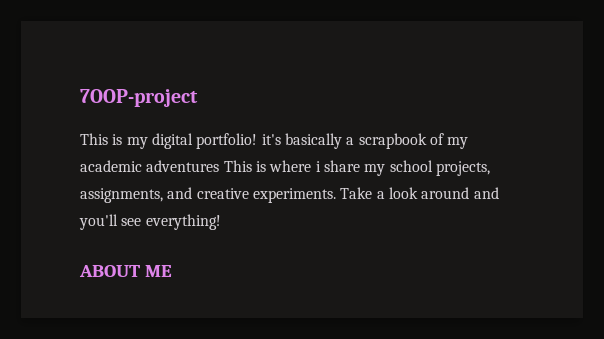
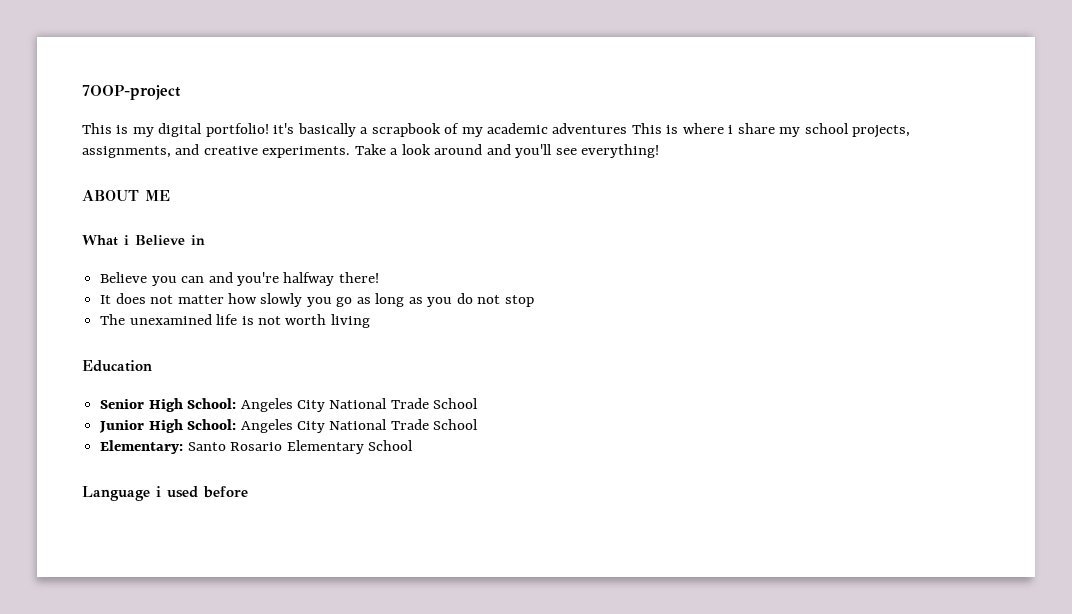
(172, 271) none -> [82,235,205,246] [100,272,379,286] [100,293,534,307] [100,314,370,328] [82,360,152,372] [100,398,479,412] [99,419,479,433] [100,440,413,454] [82,486,248,501] // What i Believe in // Believe you can and you're halfway there! // It does not matter how slowly you go as long as you do not stop // The unexamined life is not worth living // Education // Senior High School: Angeles City National Trade School // Junior High School: Angeles City National Trade School // Elementary: Santo Rosario Elementary School // Language i used before

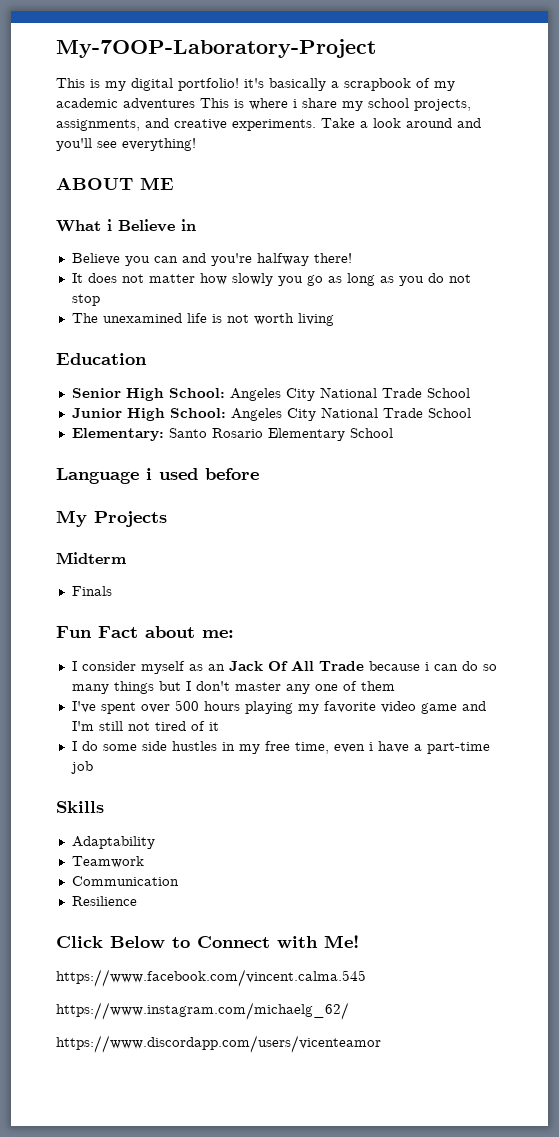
[82,85,181,100] 7OOP-project -> [56,39,376,58] My-7OOP-Laboratory-Project
(248, 492) none -> [56,510,167,527] [56,552,126,564] [71,586,112,596] [56,626,234,638] [71,660,497,674] [71,681,395,694] [71,700,486,714] [71,721,219,731] [71,741,490,754] [70,761,93,774] [56,801,104,813] [71,836,155,849] [71,856,144,868] [71,876,179,886] [71,896,137,906] [56,935,359,948] [56,969,366,987] [56,1002,349,1020] [56,1035,381,1053] // My Projects // Midterm // Finals // Fun Fact about me: // I consider myself as an Jack Of All Trade because i can do so many things but I don't master any one of them // I've spent over 500 hours playing my favorite video game and I'm still not tired of it // I do some side hustles in my free time, even i have a part-time job // Skills // Adaptability // Teamwork // Communication // Resilience // Click Below to Connect with Me! // https://www.facebook.com/vincent.calma.545 // https://www.instagram.com/michaelg_62/ // https://www.discordapp.com/users/vicenteamor

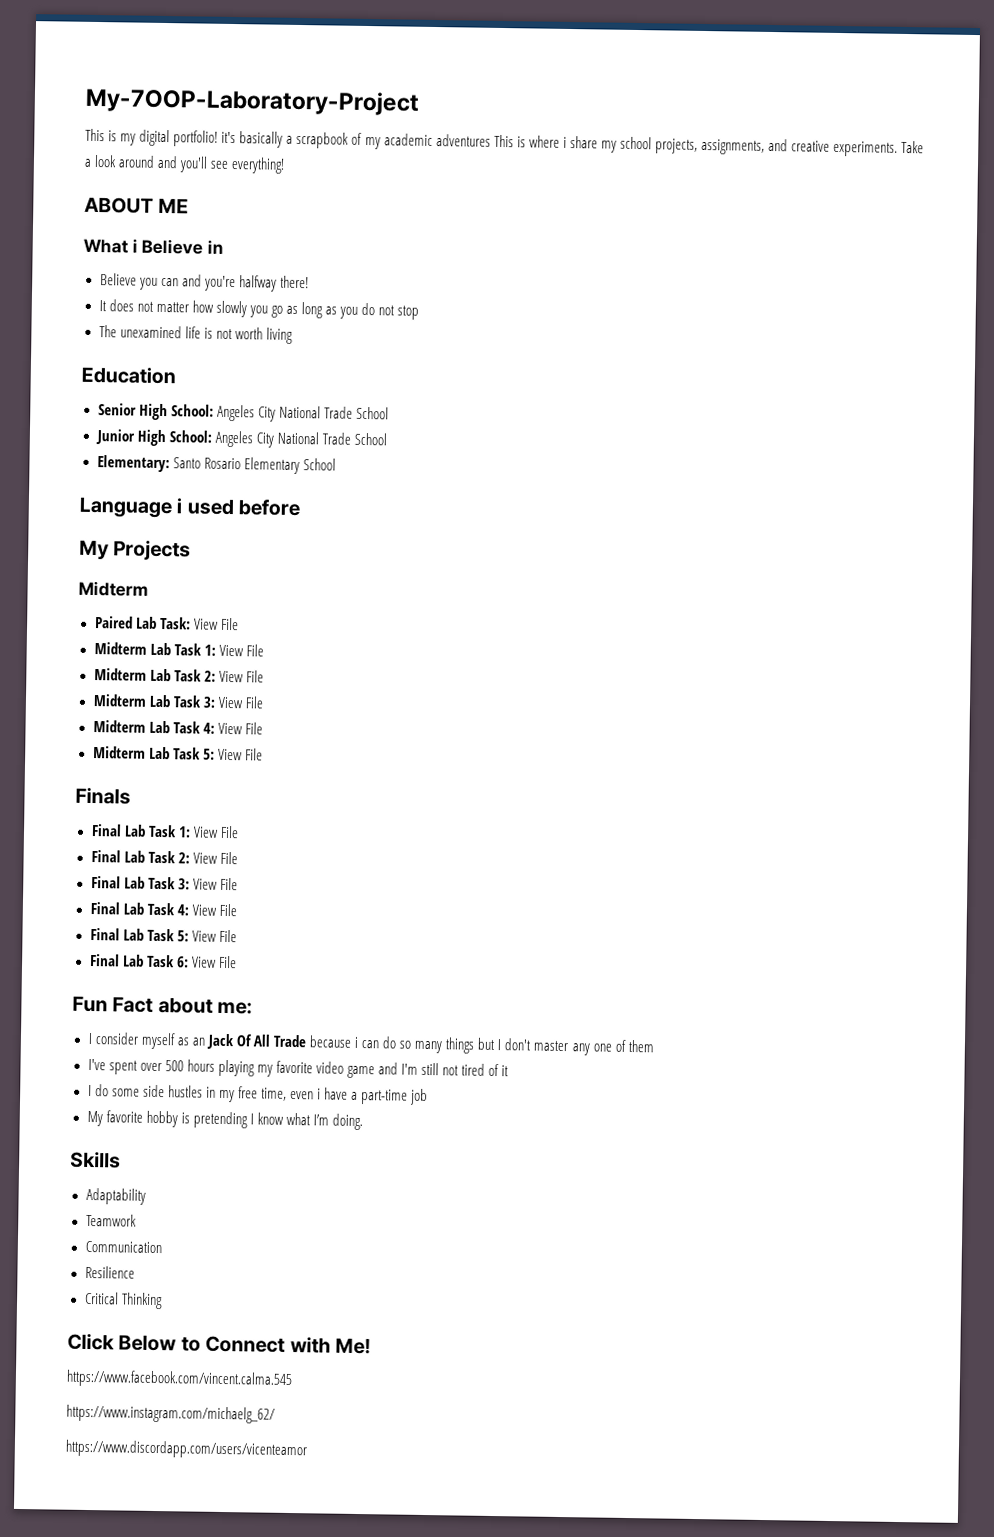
[71,586,112,596] Finals -> [94,616,239,631] [93,642,264,657] [93,668,264,683] [92,693,264,709] [92,719,263,735] [92,745,263,761] [75,787,131,805] [90,823,239,839] [90,849,238,865] [90,875,238,891] [89,901,237,917] [89,927,237,943] [89,953,237,969] Paired Lab Task: View File // Midterm Lab Task 1: View File // Midterm Lab Task 2: View File // Midterm Lab Task 3: View File // Midterm Lab Task 4: View File // Midterm Lab Task 5: View File // Finals // Final Lab Task 1: View File // Final Lab Task 2: View File // Final Lab Task 3: View File // Final Lab Task 4: View File // Final Lab Task 5: View File // Final Lab Task 6: View File
(93, 767) none -> [86,1110,363,1131] // My favorite hobby is pretending I know what I’m doing.
(137, 901) none -> [84,1291,163,1310] // Critical Thinking

